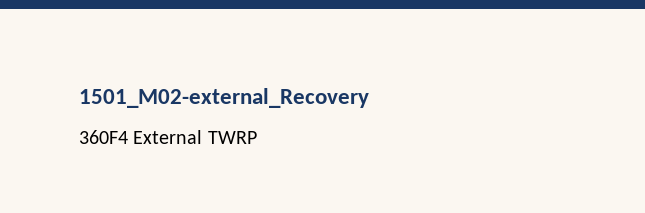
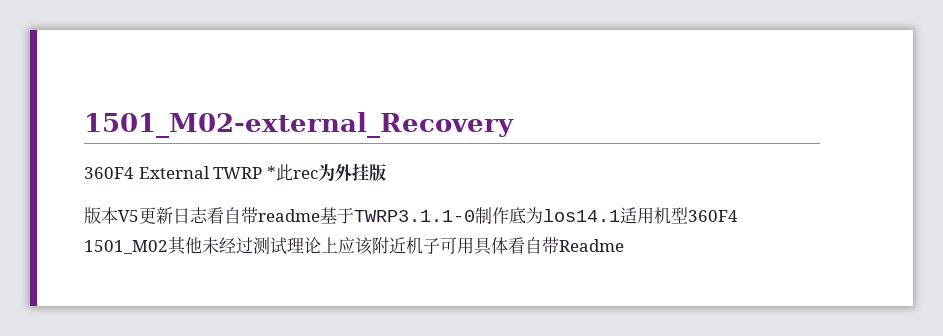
(257, 137) none -> [266,163,386,181] [84,207,738,224] [84,236,624,255] *此rec为外挂版 // 版本V5更新日志看自带readme基于TWRP3.1.1-0制作底为los14.1适用机型360F4 1501_M02其他未经过测试理论上应该附近机子可用具体看自带Readme

